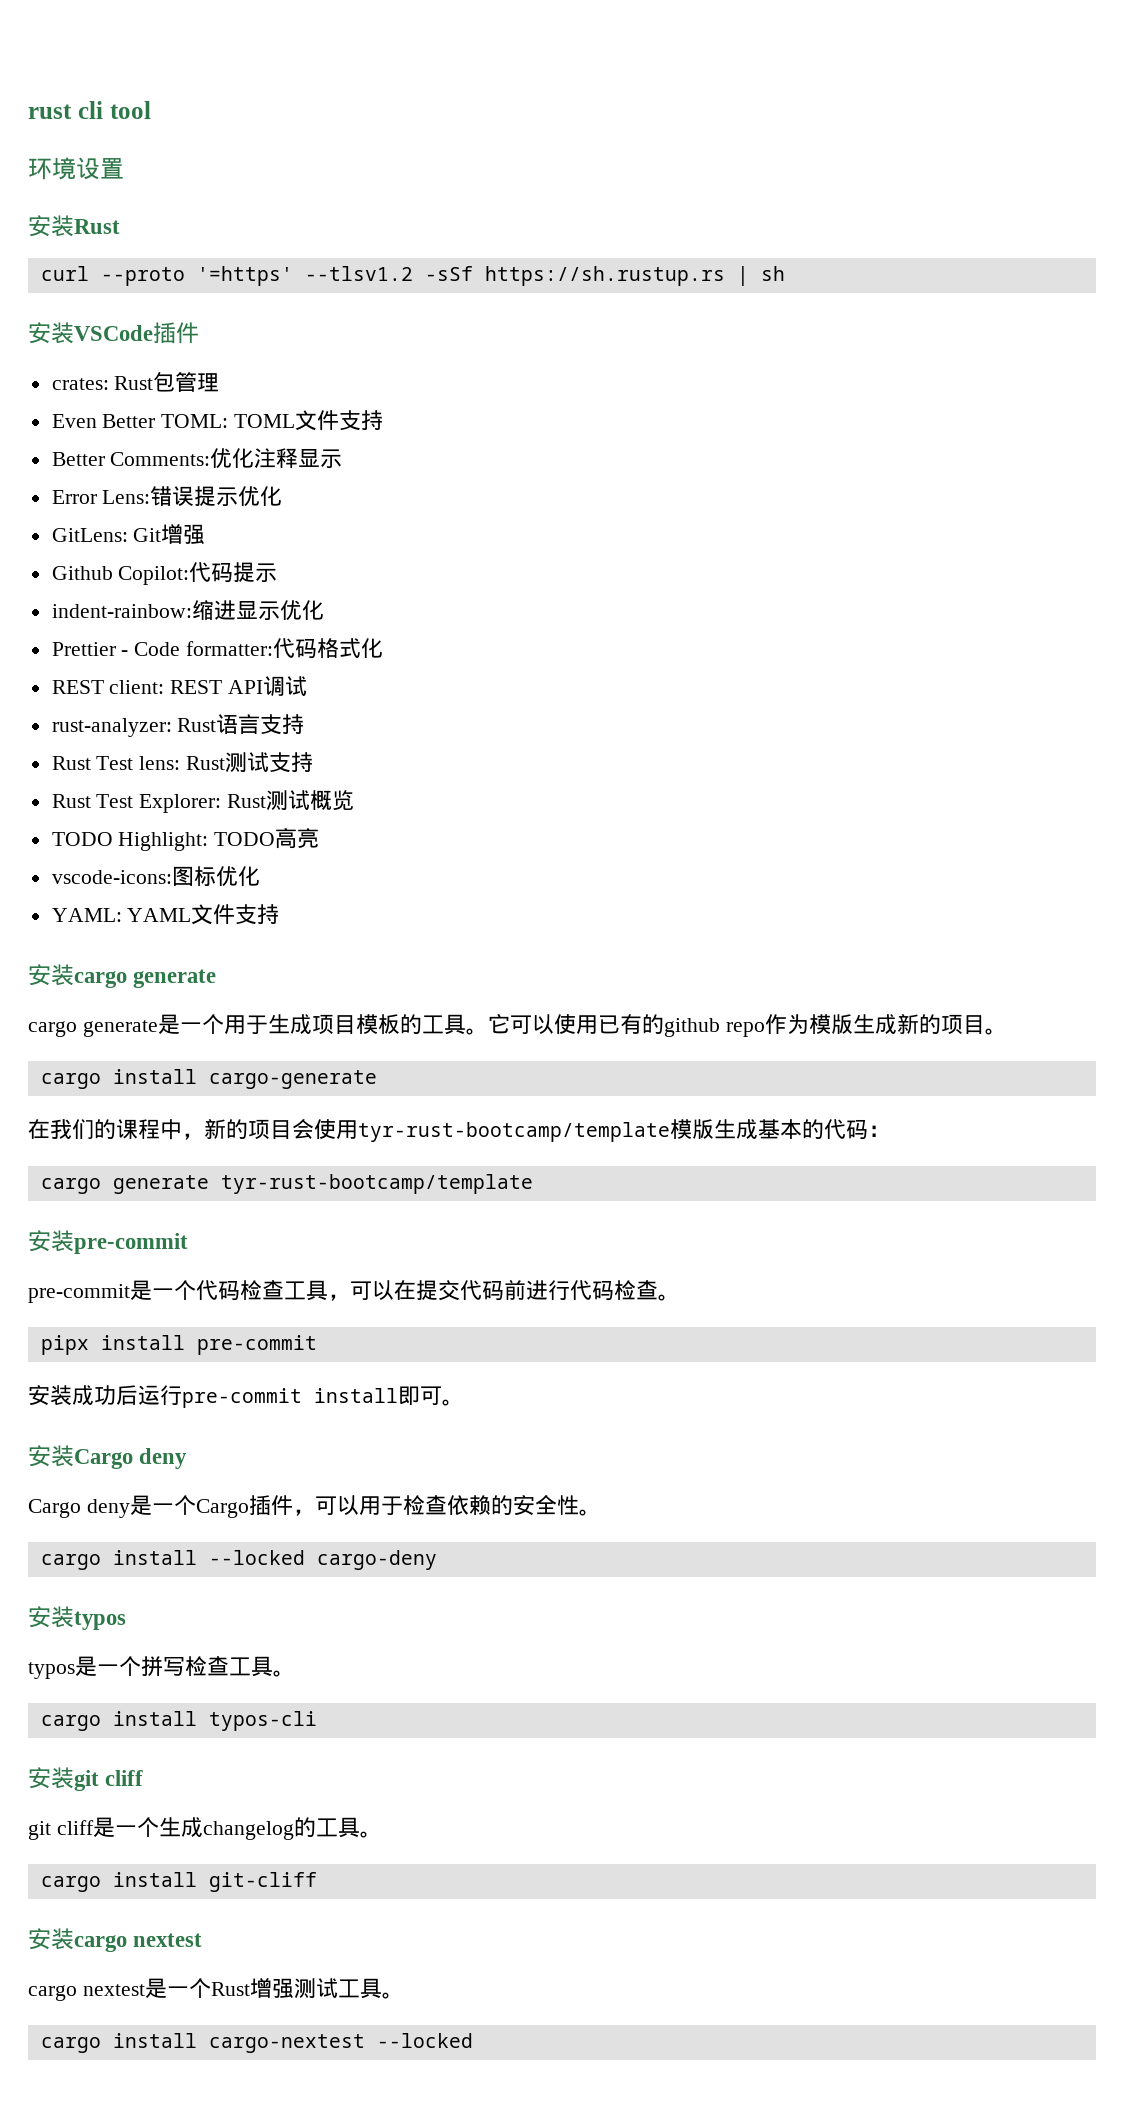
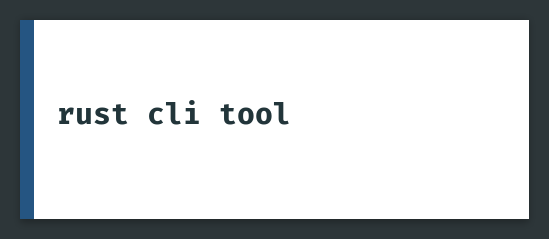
[28,157,124,180] [28,215,120,237] [40,266,785,286] [28,322,199,344] [51,372,220,392] [51,410,384,431] [51,448,343,469] [51,486,283,507] [51,524,206,545] [51,562,278,585] [51,600,324,621] [51,638,384,659] [51,676,308,696] [51,714,305,737] [51,752,314,773] [51,790,355,813] [51,828,320,851] [51,866,260,887] [51,904,280,925] [28,964,217,988] [28,1014,1007,1037] [40,1069,377,1089] [28,1119,890,1142] [40,1174,533,1194] [28,1230,188,1254] [28,1279,680,1303] [40,1335,317,1355] [28,1385,464,1408] [28,1445,188,1469] [28,1495,601,1518] [40,1550,437,1570] [28,1606,126,1630] [28,1656,295,1679] [40,1711,317,1731] [28,1767,144,1791] [28,1817,382,1840] [40,1872,317,1892] [28,1928,203,1952] [28,1978,404,2001] [40,2033,473,2053] // 环境设置 // 安装Rust // curl --proto '=https' --tlsv1.2 -sSf https://sh.rustup.rs | sh // 安装VSCode插件 // crates: Rust包管理 // Even Better TOML: TOML文件支持 // Better Comments:优化注释显示 // Error Lens:错误提示优化 // GitLens: Git增强 // Github Copilot:代码提示 // indent-rainbow:缩进显示优化 // Prettier - Code formatter:代码格式化 // REST client: REST API调试 // rust-analyzer: Rust语言支持 // Rust Test lens: Rust测试支持 // Rust Test Explorer: Rust测试概览 // TODO Highlight: TODO高亮 // vscode-icons:图标优化 // YAML: YAML文件支持 // 安装cargo generate // cargo generate是一个用于生成项目模板的工具。它可以使用已有的github repo作为模版生成新的项目。 // cargo install cargo-generate // 在我们的课程中，新的项目会使用tyr-rust-bootcamp/template模版生成基本的代码： // cargo generate tyr-rust-bootcamp/template // 安装pre-commit // pre-commit是一个代码检查工具，可以在提交代码前进行代码检查。 // pipx install pre-commit // 安装成功后运行pre-commit install即可。 // 安装Cargo deny // Cargo deny是一个Cargo插件，可以用于检查依赖的安全性。 // cargo install --locked cargo-deny // 安装typos // typos是一个拼写检查工具。 // cargo install typos-cli // 安装git cliff // git cliff是一个生成changelog的工具。 // cargo install git-cliff // 安装cargo nextest // cargo nextest是一个Rust增强测试工具。 // cargo install cargo-nextest --locked -> (291, 113) none

